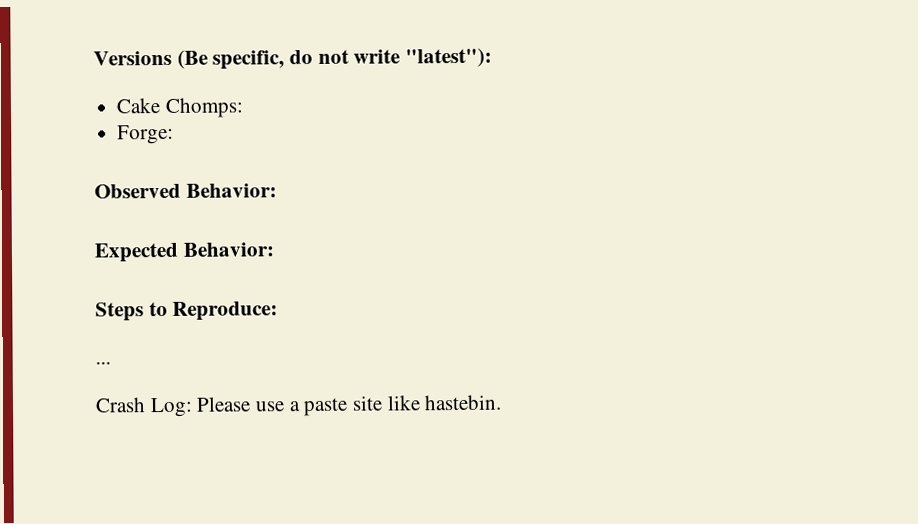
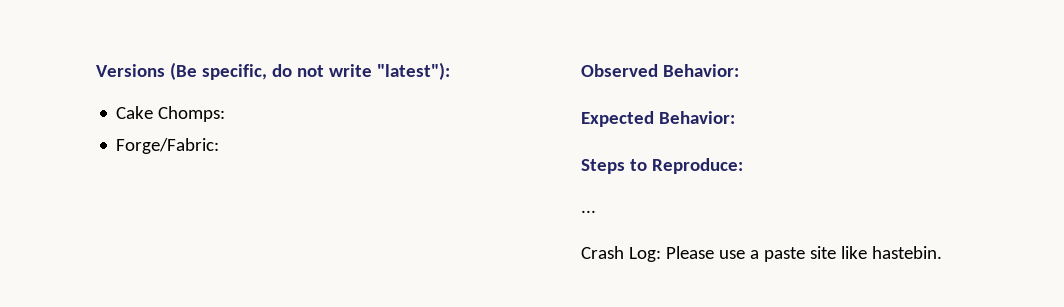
[117,124,175,145] Forge: -> [116,138,220,154] Forge/Fabric:

